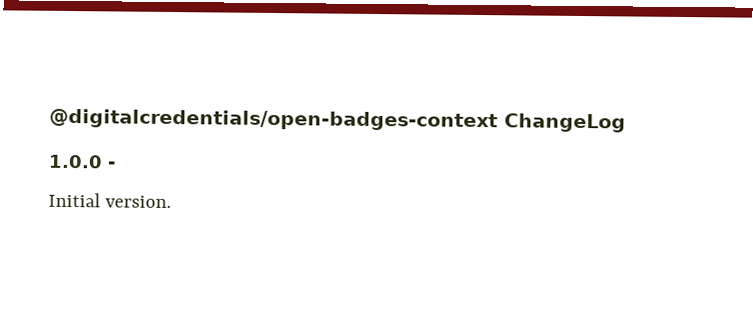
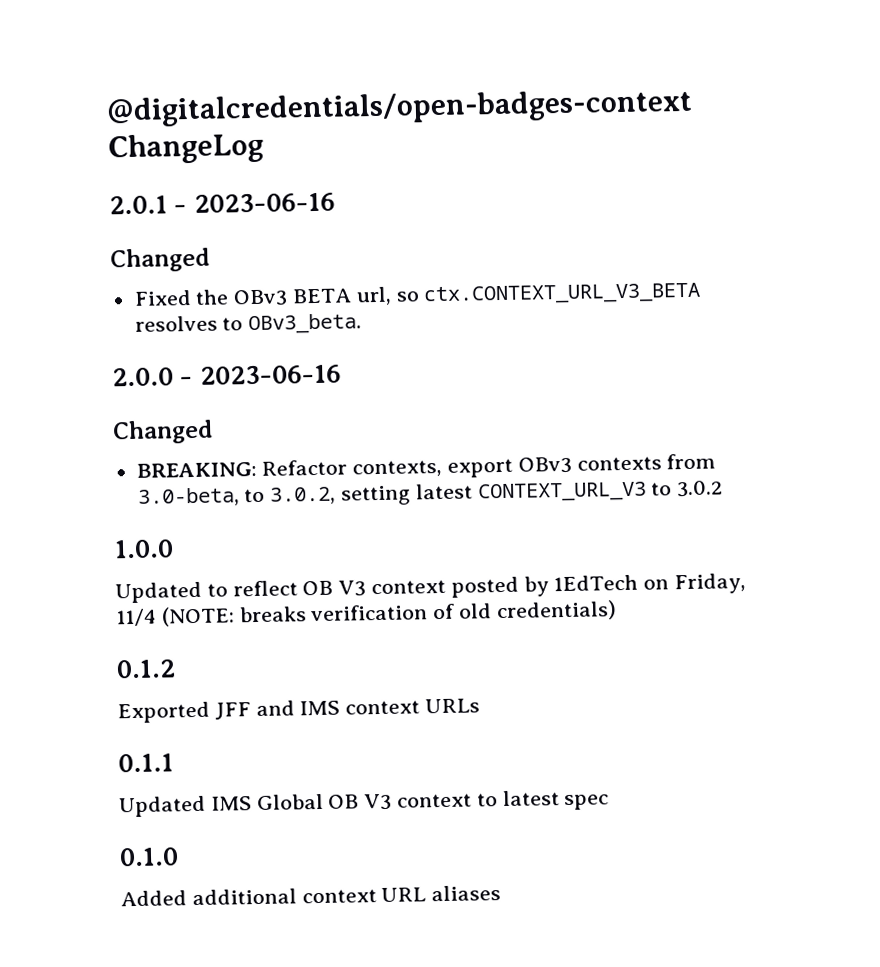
[48,154,116,169] [48,192,171,208] 1.0.0 - // Initial version. -> [109,191,336,215] [110,247,210,273] [133,282,702,307] [134,313,363,335] [112,363,342,387] [112,419,213,445] [136,453,717,478] [137,480,724,507] [114,539,174,559] [115,573,747,604] [115,600,617,627] [116,659,176,679] [117,698,481,724] [118,753,174,773] [119,790,610,818] [119,847,179,867] [120,885,502,907] 2.0.1 - 2023-06-16 // Changed // Fixed the OBv3 BETA url, so ctx.CONTEXT_URL_V3_BETA resolves to OBv3_beta. // 2.0.0 - 2023-06-16 // Changed // BREAKING: Refactor contexts, export OBv3 contexts from 3.0-beta, to 3.0.2, setting latest CONTEXT_URL_V3 to 3.0.2 // 1.0.0 // Updated to reflect OB V3 context posted by 1EdTech on Friday, 11/4 (NOTE: breaks verification of old credentials) // 0.1.2 // Exported JFF and IMS context URLs // 0.1.1 // Updated IMS Global OB V3 context to latest spec // 0.1.0 // Added additional context URL aliases

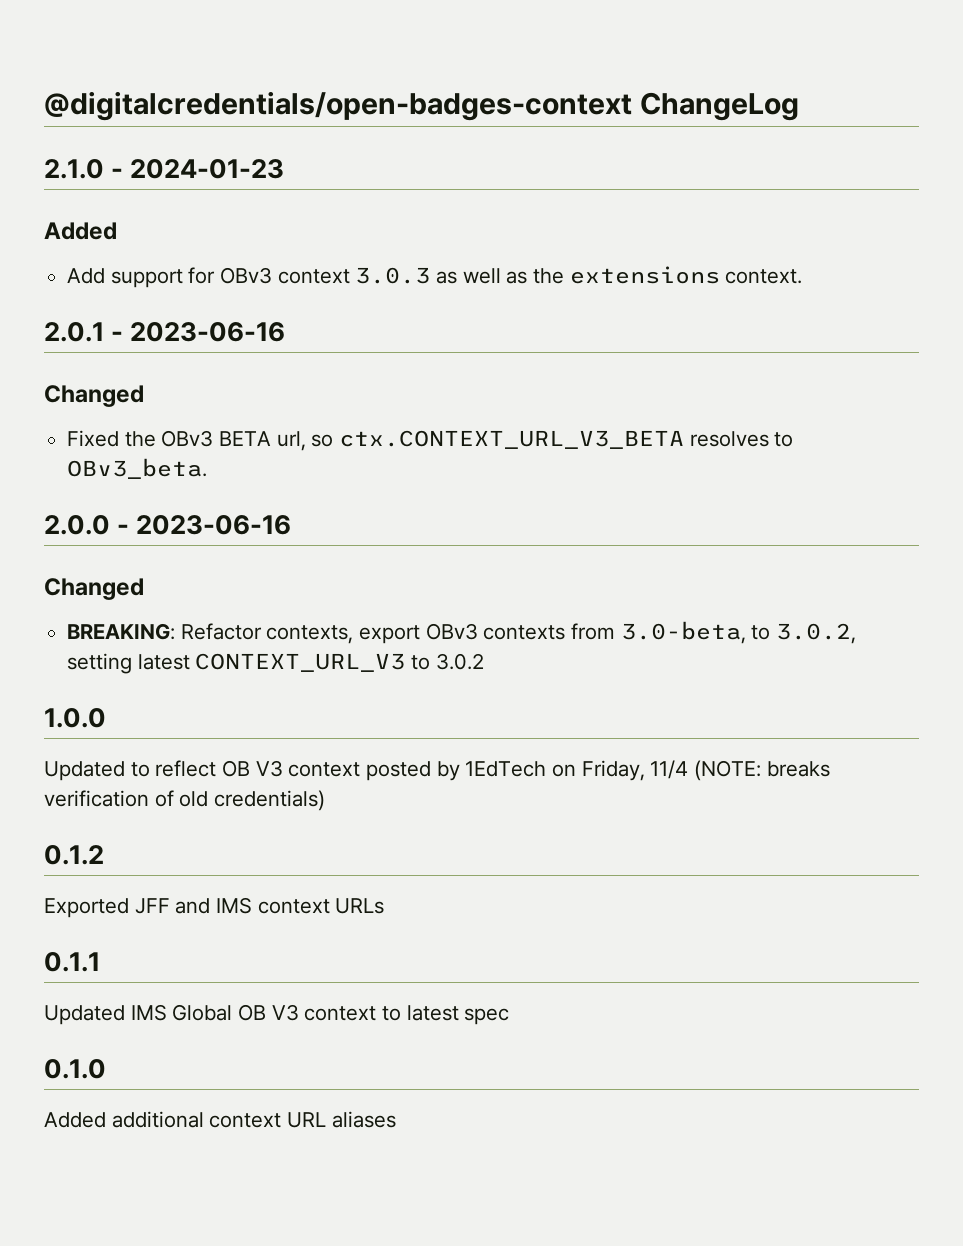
(264, 148) none -> [44,159,285,179] [44,222,117,240] [67,266,803,288] // 2.1.0 - 2024-01-23 // Added // Add support for OBv3 context 3.0.3 as well as the extensions context.

